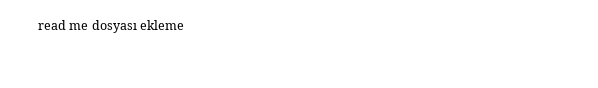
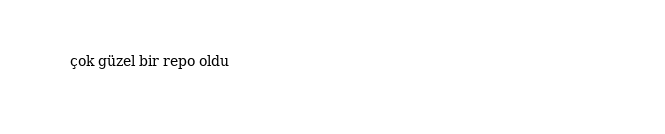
[38,20,185,33] read me dosyası ekleme -> [70,55,229,69] çok güzel bir repo oldu

